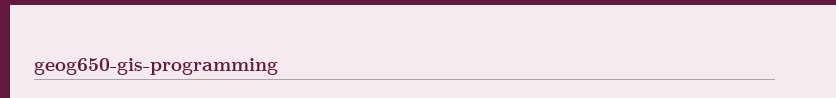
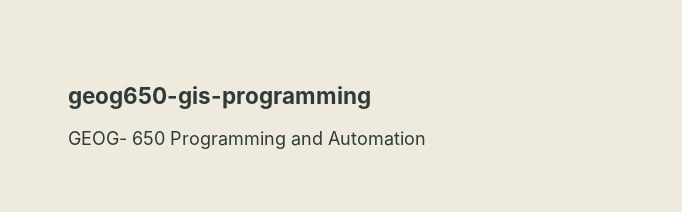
(278, 66) none -> [68,131,426,149] // GEOG- 650 Programming and Automation

